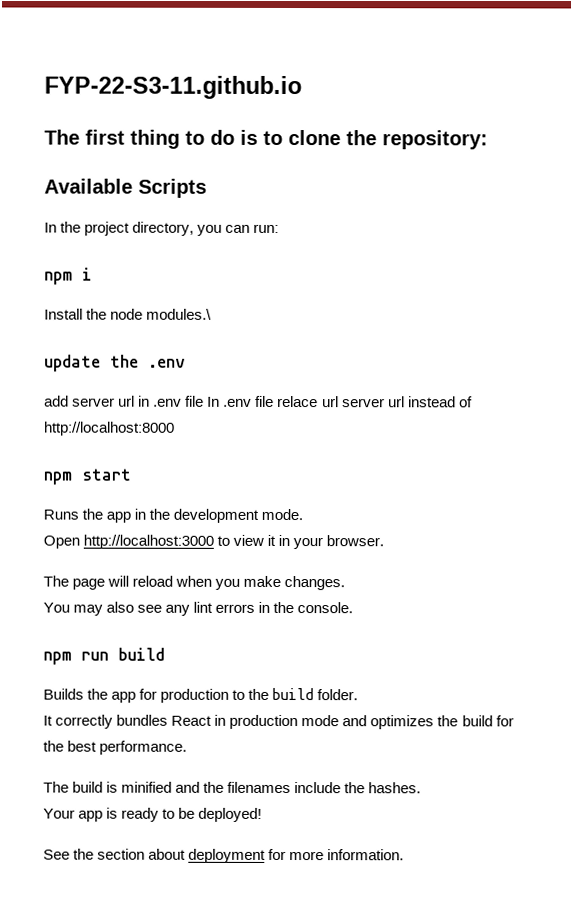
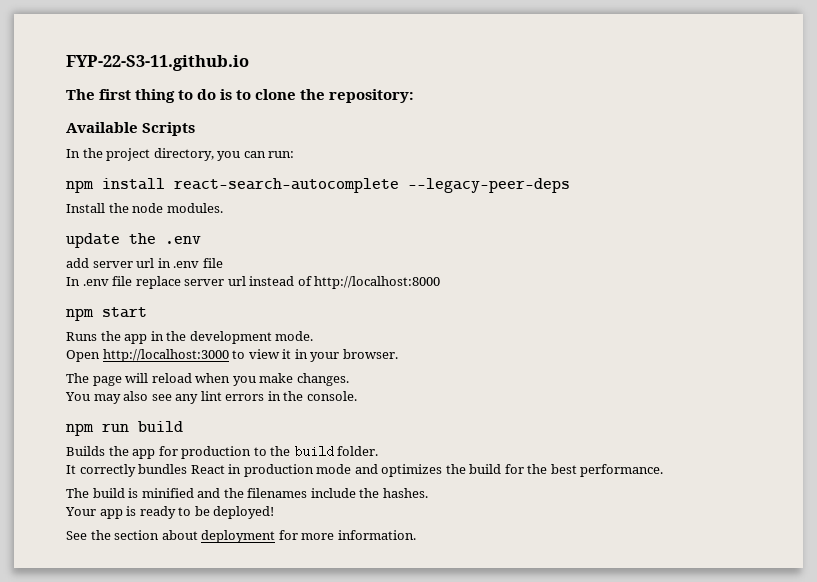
[82,267,92,281] i -> [102,178,570,193] install react-search-autocomplete --legacy-peer-deps
[146,308,213,320] modules.\ -> [166,203,223,213] modules.
(205, 401) none -> (223, 263) //
[277,395,339,408] relace url -> [135,276,181,289] replace

